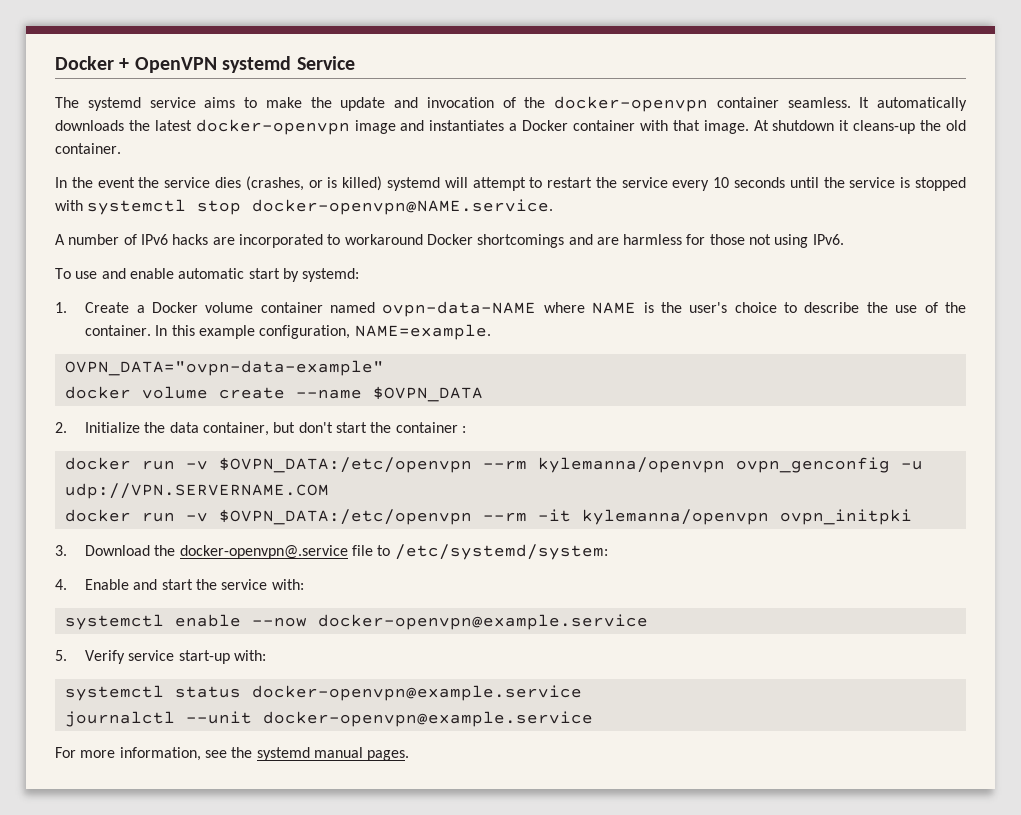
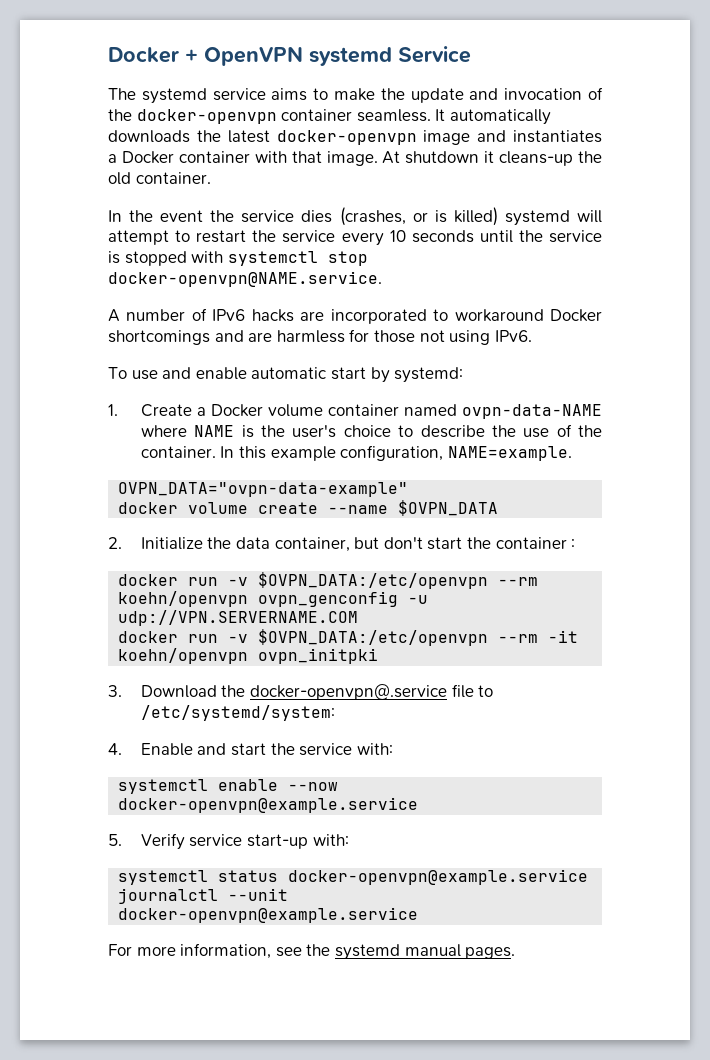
[537,457,725,473] kylemanna/openvpn -> [118,591,249,607] koehn/openvpn
[581,509,769,525] kylemanna/openvpn -> [118,648,249,664] koehn/openvpn

